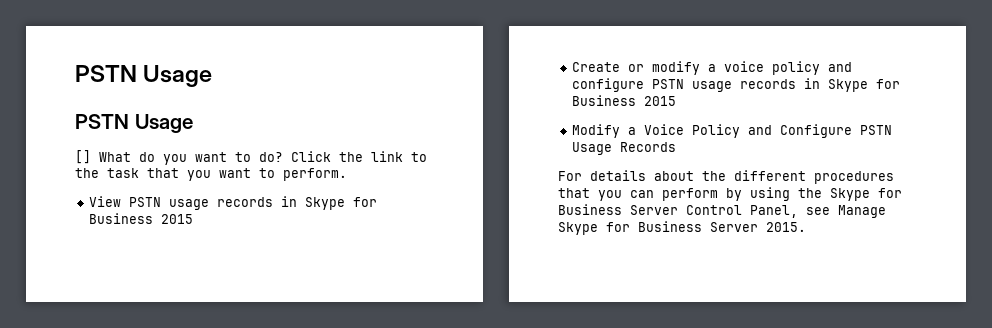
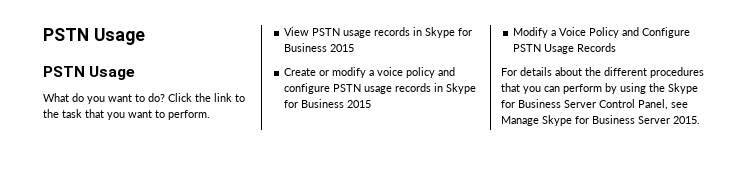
[75,150,91,164] [] -> (136, 73) none

